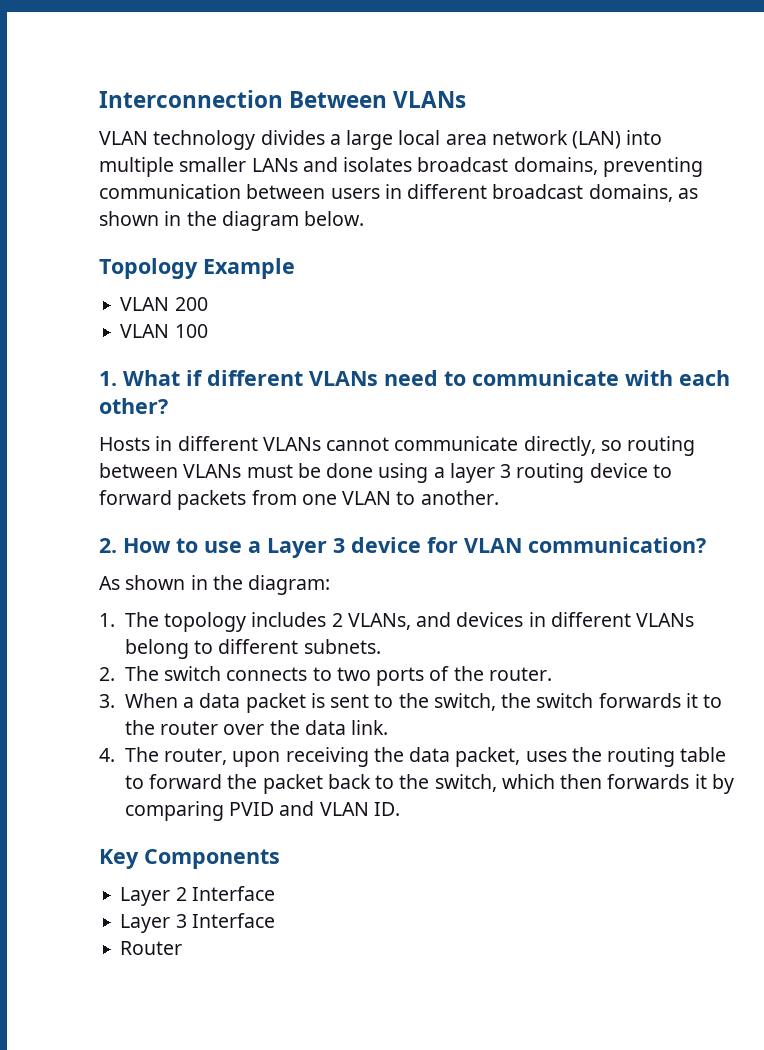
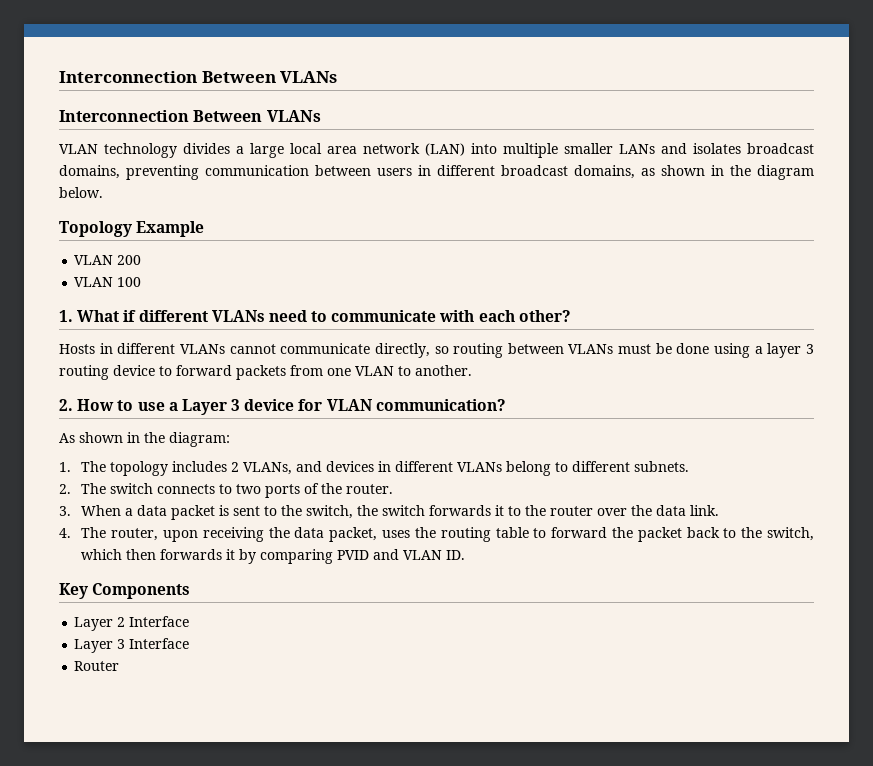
[99,90,467,108] Interconnection Between VLANs -> [59,71,338,83] [59,110,321,122] Interconnection Between VLANs // Interconnection Between VLANs

